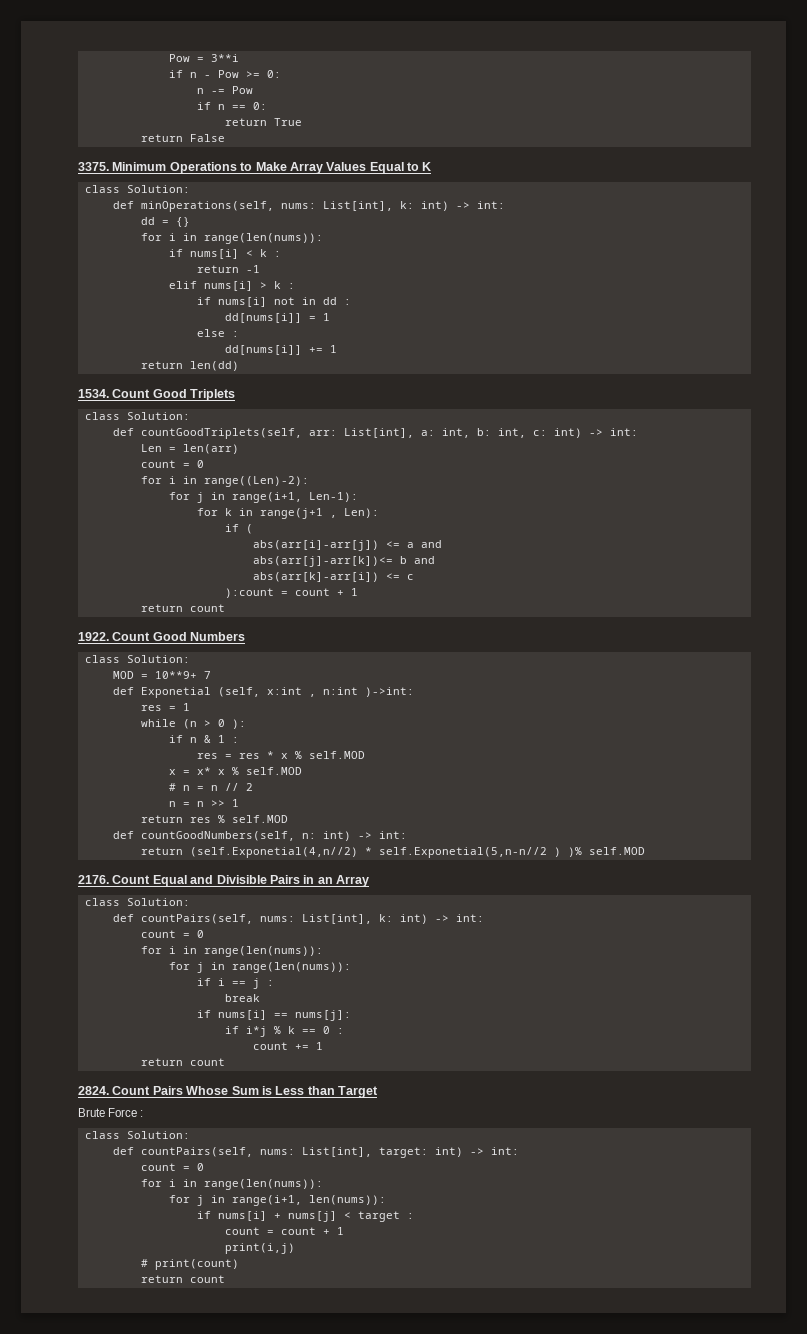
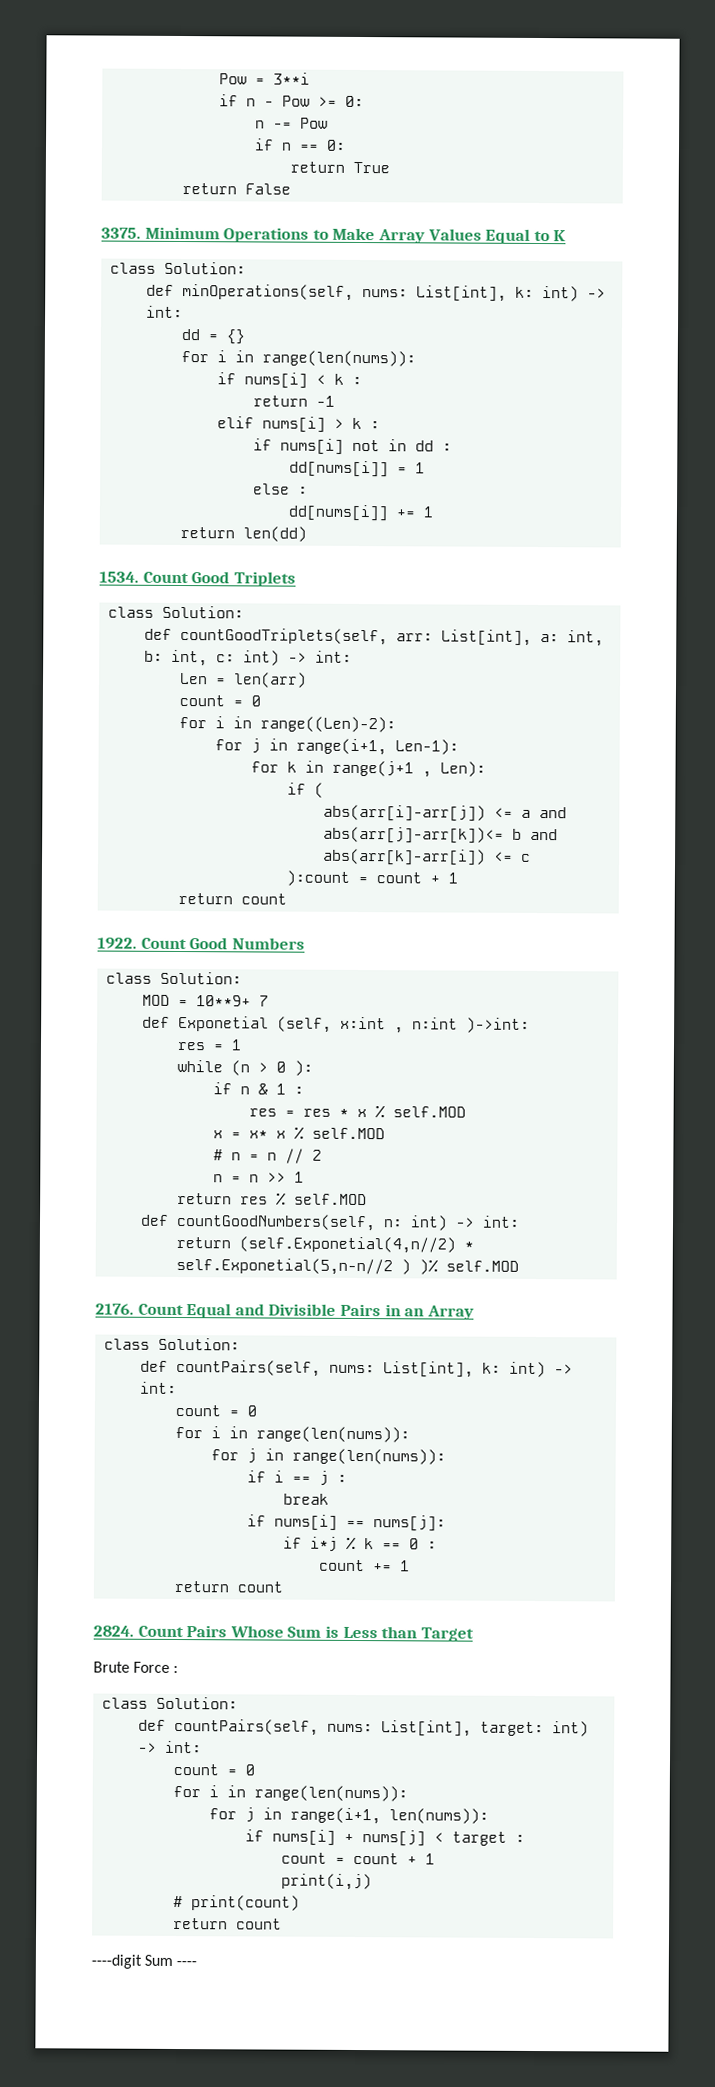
(225, 1279) none -> [91,1954,198,1969] // ----digit Sum ----

